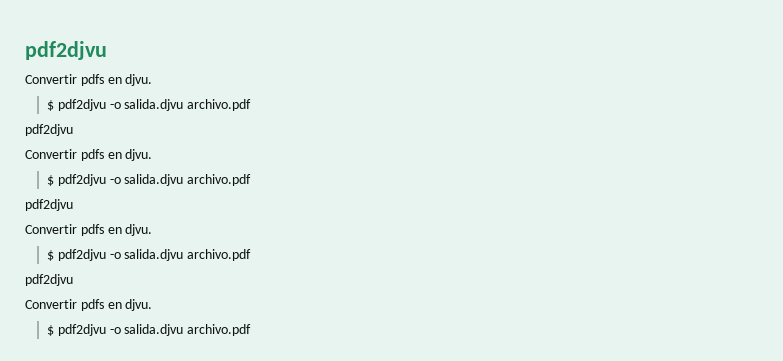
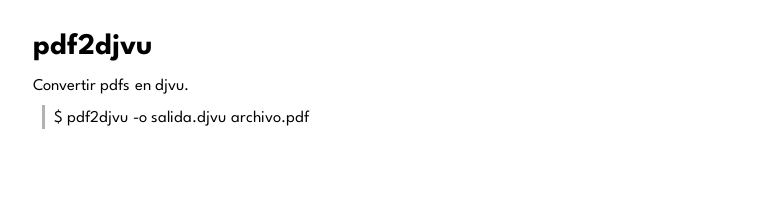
[25,124,73,136] [25,149,153,161] [47,174,252,186] [25,199,73,211] [25,224,153,236] [47,249,252,261] [25,274,73,286] [25,299,153,311] [47,324,252,336] // pdf2djvu // Convertir pdfs en djvu. // $ pdf2djvu -o salida.djvu archivo.pdf // pdf2djvu // Convertir pdfs en djvu. // $ pdf2djvu -o salida.djvu archivo.pdf // pdf2djvu // Convertir pdfs en djvu. // $ pdf2djvu -o salida.djvu archivo.pdf -> (310, 118) none

